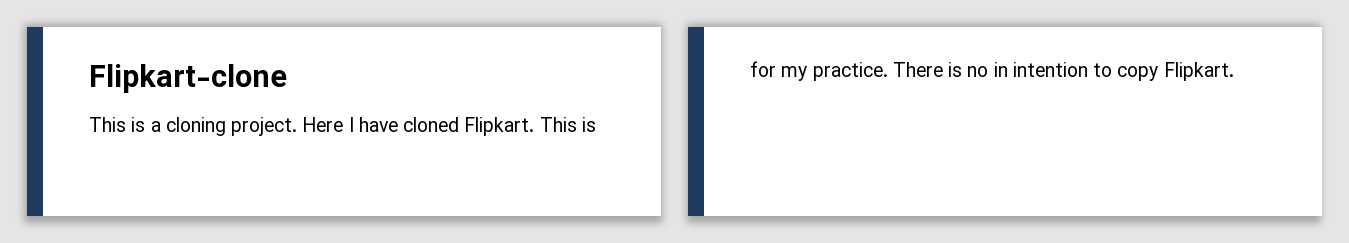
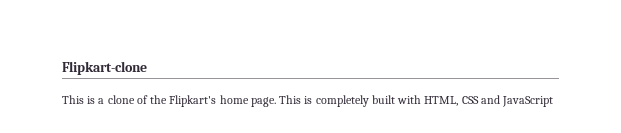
[165,117,596,136] [750,61,1234,81] cloning project. Here I have cloned Flipkart. This is for my practice. There is no in intention to copy Flipkart. -> [107,95,554,107] clone of the Flipkart's home page. This is completely built with HTML, CSS and JavaScript

